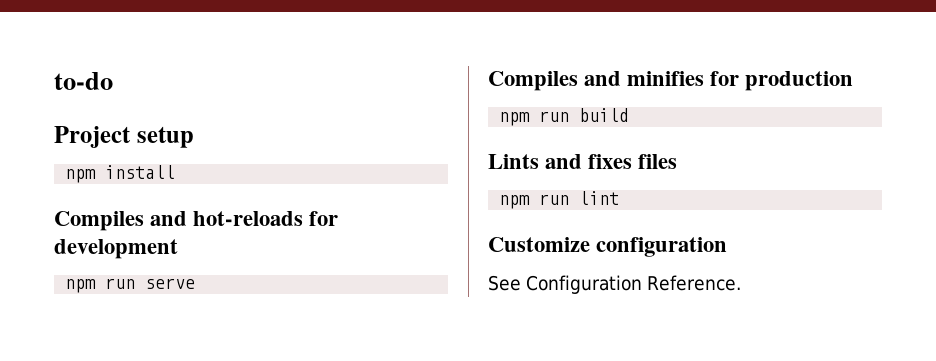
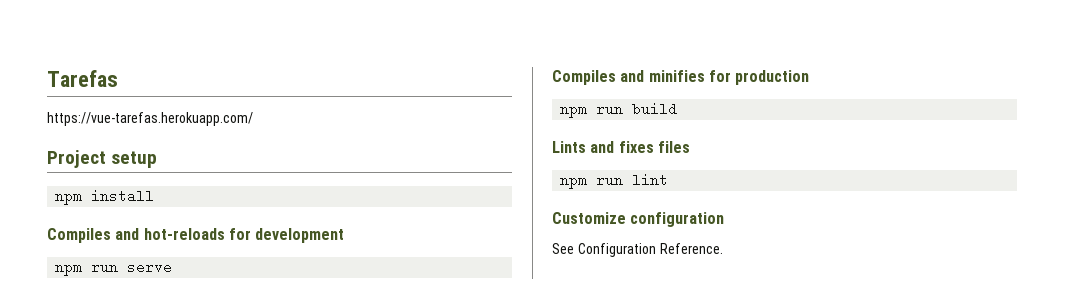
[54,72,113,90] to-do -> [47,70,118,87] [47,112,253,126] Tarefas // https://vue-tarefas.herokuapp.com/

